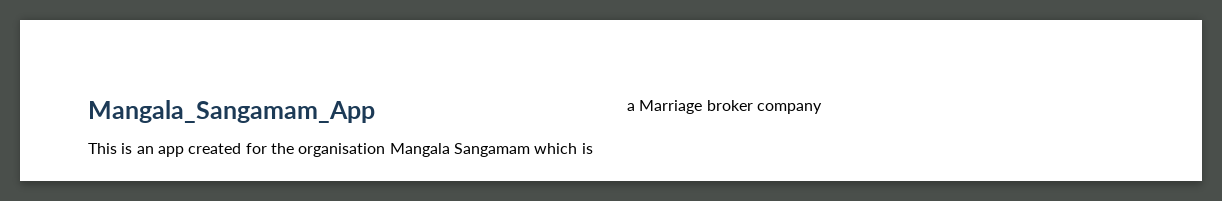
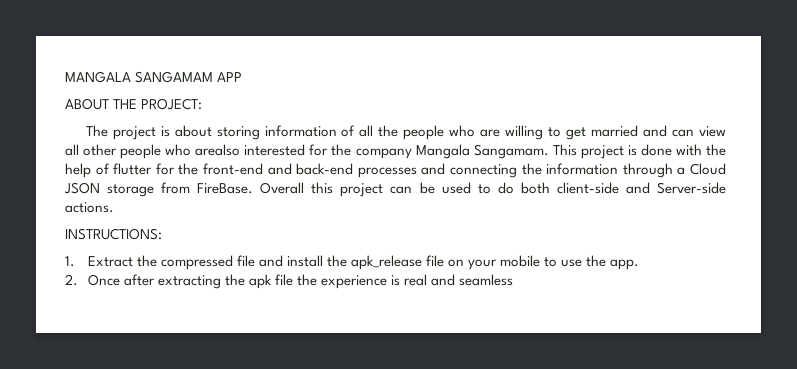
[88,100,375,123] [88,143,593,157] [627,100,822,114] Mangala_Sangamam_App // This is an app created for the organisation Mangala Sangamam which is a Marriage broker company -> [65,71,243,83] [65,98,203,110] [85,125,726,140] [65,144,726,159] [65,163,727,178] [64,182,726,197] [65,202,114,213] [65,228,162,240] [65,255,640,270] [65,274,514,289] MANGALA SANGAMAM APP // ABOUT THE PROJECT: // The project is about storing information of all the people who are willing to get married and can view all other people who arealso interested for the company Mangala Sangamam. This project is done with the help of flutter for the front-end and back-end processes and connecting the information through a Cloud JSON storage from FireBase. Overall this project can be used to do both client-side and Server-side actions. // INSTRUCTIONS: // 1. Extract the compressed file and install the apk_release file on your mobile to use the app. // 2. Once after extracting the apk file the experience is real and seamless

